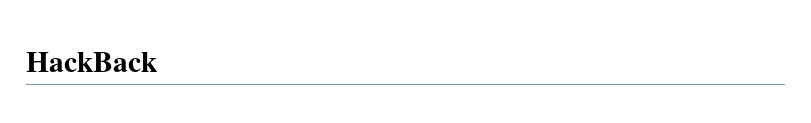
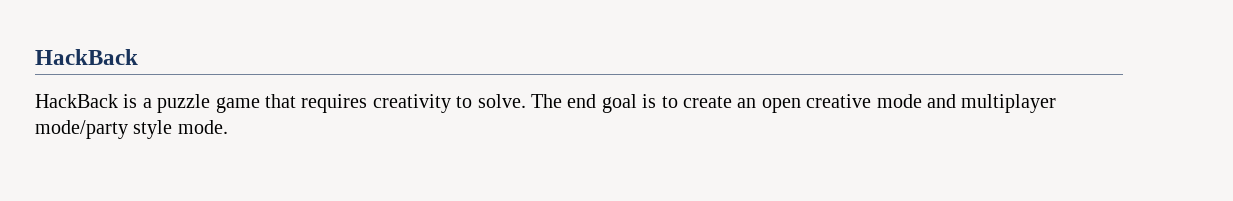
[26,52,158,72] HackBack -> [35,49,138,65] [35,94,1057,113] [35,120,228,139] HackBack // HackBack is a puzzle game that requires creativity to solve. The end goal is to create an open creative mode and multiplayer mode/party style mode.

